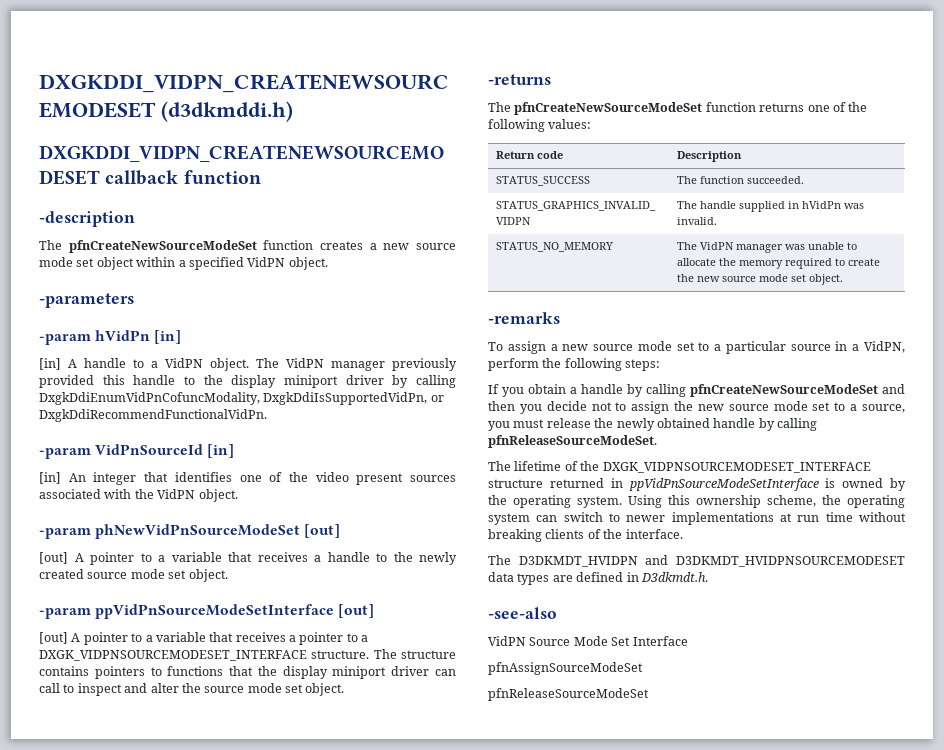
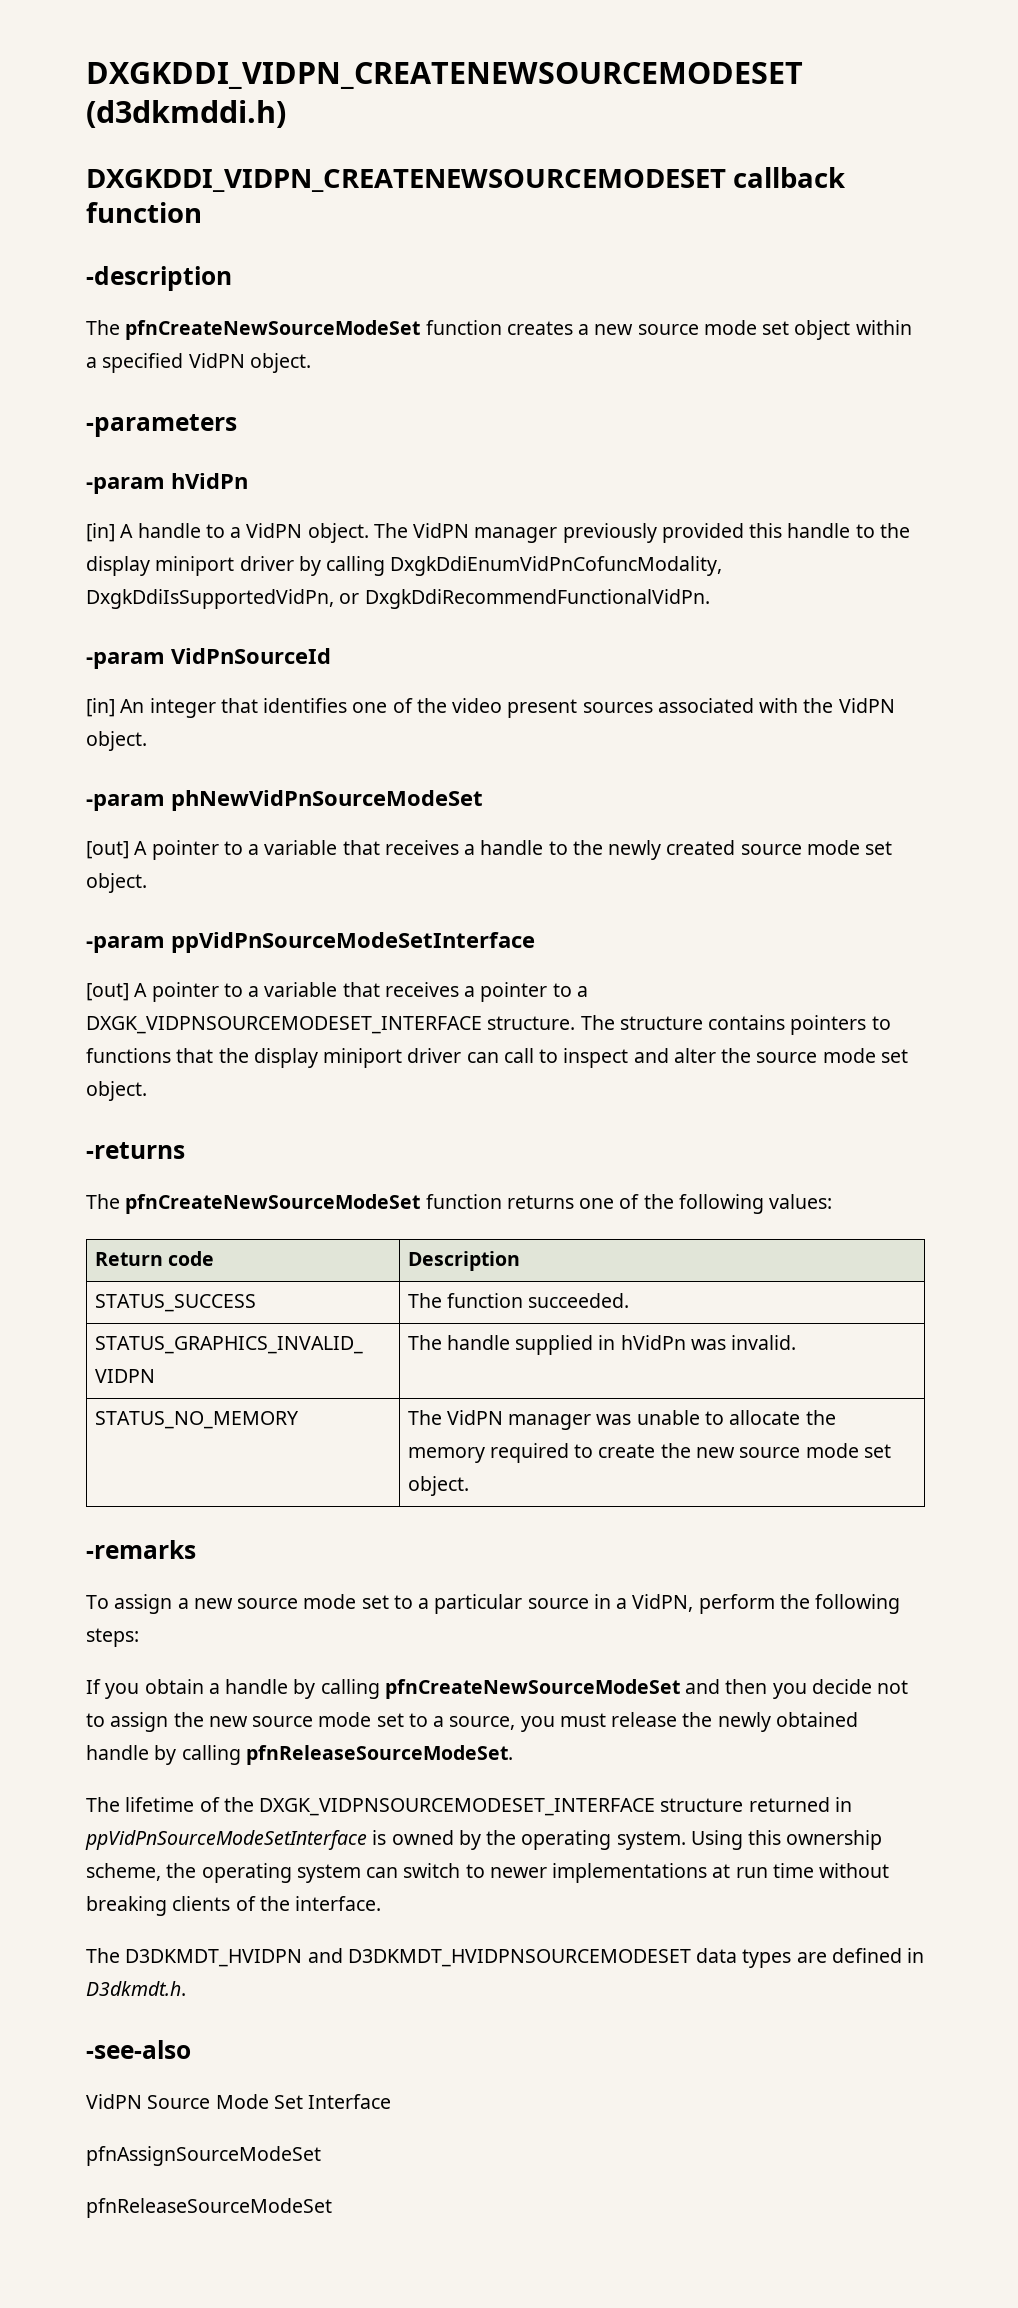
[154,330,182,344] [in] -> (248, 481) none
[207,444,235,458] [in] -> (331, 656) none
[304,524,341,538] [out] -> (483, 800) none
[338,604,375,618] [out] -> (535, 942) none

